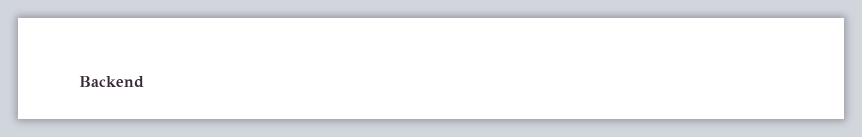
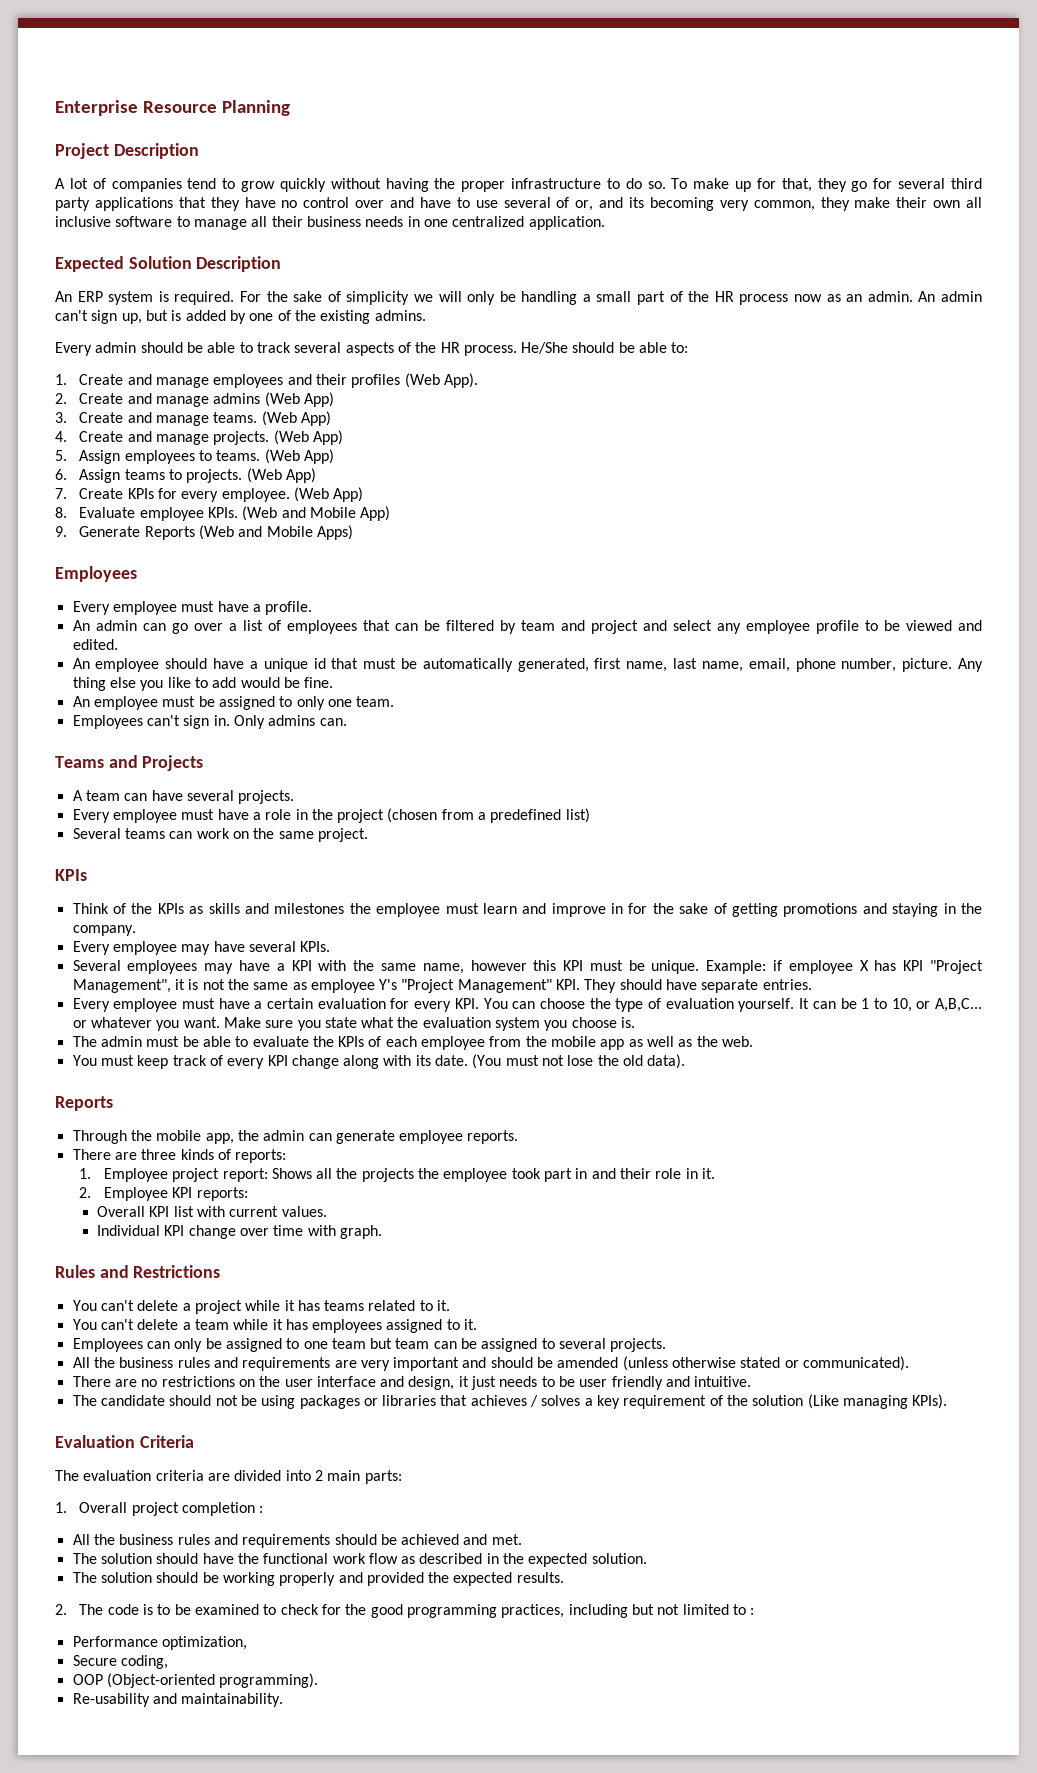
[79,76,144,88] Backend -> [55,100,290,116] [55,143,199,159] [55,178,983,192] [55,197,982,211] [55,216,605,230] [55,256,282,272] [55,291,983,305] [55,310,426,324] [55,342,689,356] [55,373,478,388] [55,392,335,407] [55,411,332,426] [55,430,344,445] [55,449,335,464] [55,468,317,483] [55,487,364,502] [55,506,391,521] [55,525,354,540] [55,566,137,582] [72,601,313,615] [72,620,982,634] [72,639,118,650] [72,658,984,672] [72,677,334,691] [72,696,395,710] [72,715,347,729] [55,755,204,771] [72,790,295,804] [72,808,590,823] [72,828,368,842] [55,869,87,881] [72,903,982,917] [72,925,136,936] [72,941,331,955] [72,960,983,974] [72,979,812,993] [72,998,983,1012] [72,1017,636,1031] [72,1036,754,1050] [72,1054,686,1069] [55,1096,113,1111] [72,1130,519,1144] [72,1149,287,1163] [79,1168,715,1182] [79,1187,248,1201] [97,1206,327,1217] [97,1225,382,1239] [55,1265,221,1278] [72,1300,451,1314] [72,1319,478,1333] [72,1338,667,1352] [72,1356,910,1371] [72,1376,752,1390] [72,1394,948,1409] [55,1435,194,1448] [55,1470,402,1484] [55,1502,264,1516] [72,1534,522,1548] [72,1553,647,1567] [72,1572,564,1586] [55,1604,755,1618] [72,1636,247,1650] [72,1655,168,1669] [72,1673,319,1688] [72,1693,284,1707] Enterprise Resource Planning // Project Description // A lot of companies tend to grow quickly without having the proper infrastructure to do so. To make up for that, they go for several third party applications that they have no control over and have to use several of or, and its becoming very common, they make their own all inclusive software to manage all their business needs in one centralized application. // Expected Solution Description // An ERP system is required. For the sake of simplicity we will only be handling a small part of the HR process now as an admin. An admin can't sign up, but is added by one of the existing admins. // Every admin should be able to track several aspects of the HR process. He/She should be able to: // 1. Create and manage employees and their profiles (Web App). // 2. Create and manage admins (Web App) // 3. Create and manage teams. (Web App) // 4. Create and manage projects. (Web App) // 5. Assign employees to teams. (Web App) // 6. Assign teams to projects. (Web App) // 7. Create KPIs for every employee. (Web App) // 8. Evaluate employee KPIs. (Web and Mobile App) // 9. Generate Reports (Web and Mobile Apps) // Employees // Every employee must have a profile. // An admin can go over a list of employees that can be filtered by team and project and select any employee profile to be viewed and edited. // An employee should have a unique id that must be automatically generated, first name, last name, email, phone number, picture. Any thing else you like to add would be fine. // An employee must be assigned to only one team. // Employees can't sign in. Only admins can. // Teams and Projects // A team can have several projects. // Every employee must have a role in the project (chosen from a predefined list) // Several teams can work on the same project. // KPIs // Think of the KPIs as skills and milestones the employee must learn and improve in for the sake of getting promotions and staying in the company. // Every employee may have several KPIs. // Several employees may have a KPI with the same name, however this KPI must be unique. Example: if employee X has KPI "Project Management", it is not the same as employee Y's "Project Management" KPI. They should have separate entries. // Every employee must have a certain evaluation for every KPI. You can choose the type of evaluation yourself. It can be 1 to 10, or A,B,C... or whatever you want. Make sure you state what the evaluation system you choose is. // The admin must be able to evaluate the KPIs of each employee from the mobile app as well as the web. // You must keep track of every KPI change along with its date. (You must not lose the old data). // Reports // Through the mobile app, the admin can generate employee reports. // There are three kinds of reports: // 1. Employee project report: Shows all the projects the employee took part in and their role in it. // 2. Employee KPI reports: // Overall KPI list with current values. // Individual KPI change over time with graph. // Rules and Restrictions // You can't delete a project while it has teams related to it. // You can't delete a team while it has employees assigned to it. // Employees can only be assigned to one team but team can be assigned to several projects. // All the business rules and requirements are very important and should be amended (unless otherwise stated or communicated). // There are no restrictions on the user interface and design, it just needs to be user friendly and intuitive. // The candidate should not be using packages or libraries that achieves / solves a key requirement of the solution (Like managing KPIs). // Evaluation Criteria // The evaluation criteria are divided into 2 main parts: // 1. Overall project completion : // All the business rules and requirements should be achieved and met. // The solution should have the functional work flow as described in the expected solution. // The solution should be working properly and provided the expected results. // 2. The code is to be examined to check for the good programming practices, including but not limited to : // Performance optimization, // Secure coding, // OOP (Object-oriented programming). // Re-usability and maintainability.

